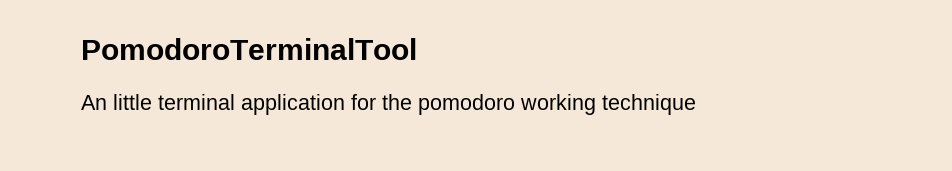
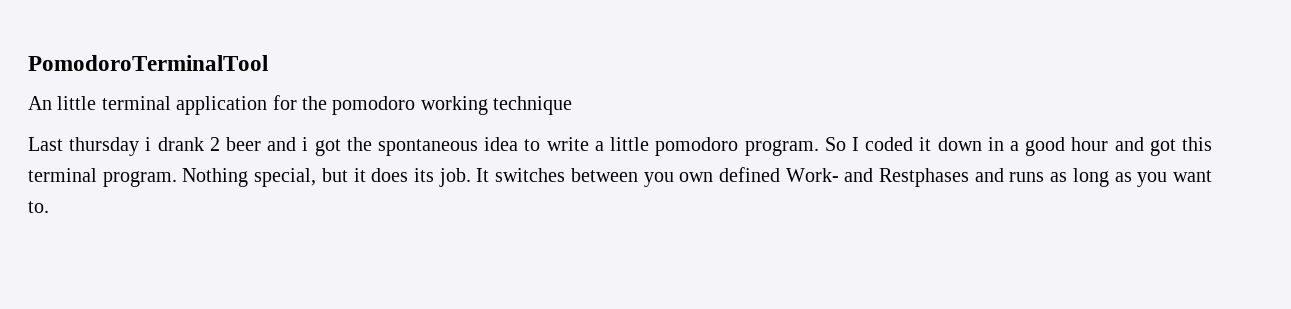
(696, 104) none -> [28,137,1213,156] [28,167,1212,187] [28,201,49,213] // Last thursday i drank 2 beer and i got the spontaneous idea to write a little pomodoro program. So I coded it down in a good hour and got this terminal program. Nothing special, but it does its job. It switches between you own defined Work- and Restphases and runs as long as you want to.

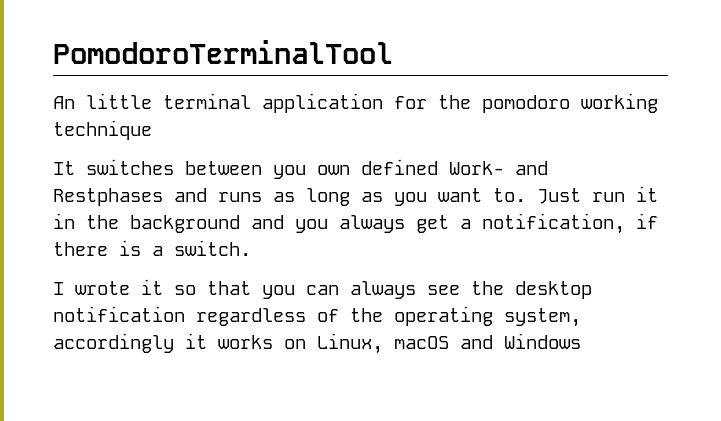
[28,137,1213,156] [28,168,471,187] Last thursday i drank 2 beer and i got the spontaneous idea to write a little pomodoro program. So I coded it down in a good hour and got this terminal program. Nothing special, but it does its job. -> (152, 130) none
(49, 207) none -> [537,186,658,204] [53,213,658,234] [53,240,251,256] [53,279,592,299] [53,306,581,327] [53,333,581,354] Just run it in the background and you always get a notification, if there is a switch. // I wrote it so that you can always see the desktop notification regardless of the operating system, accordingly it works on Linux, macOS and Windows

